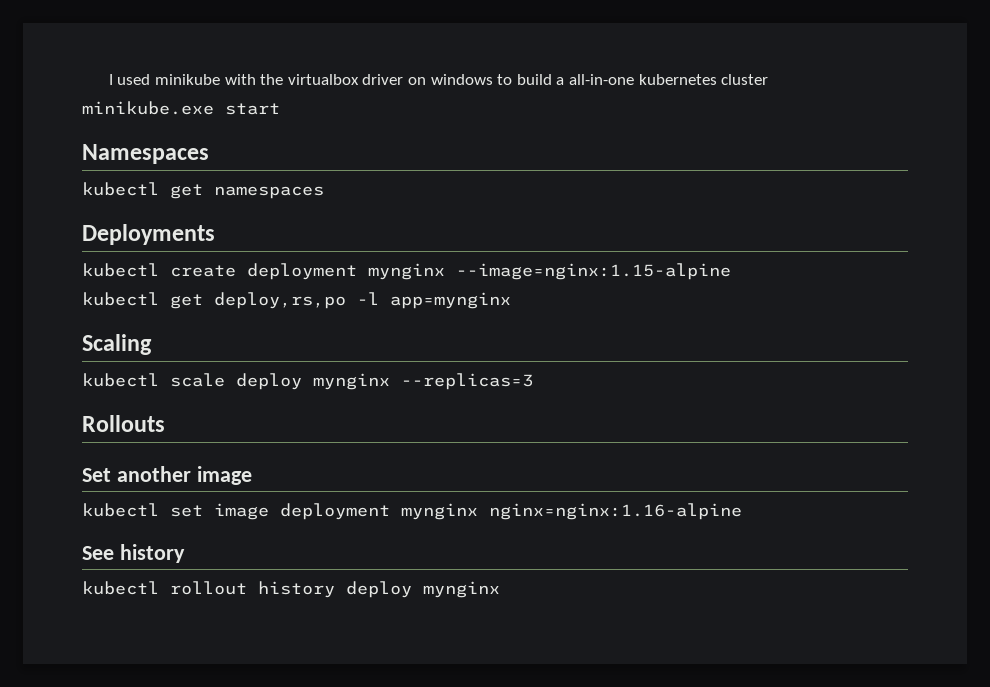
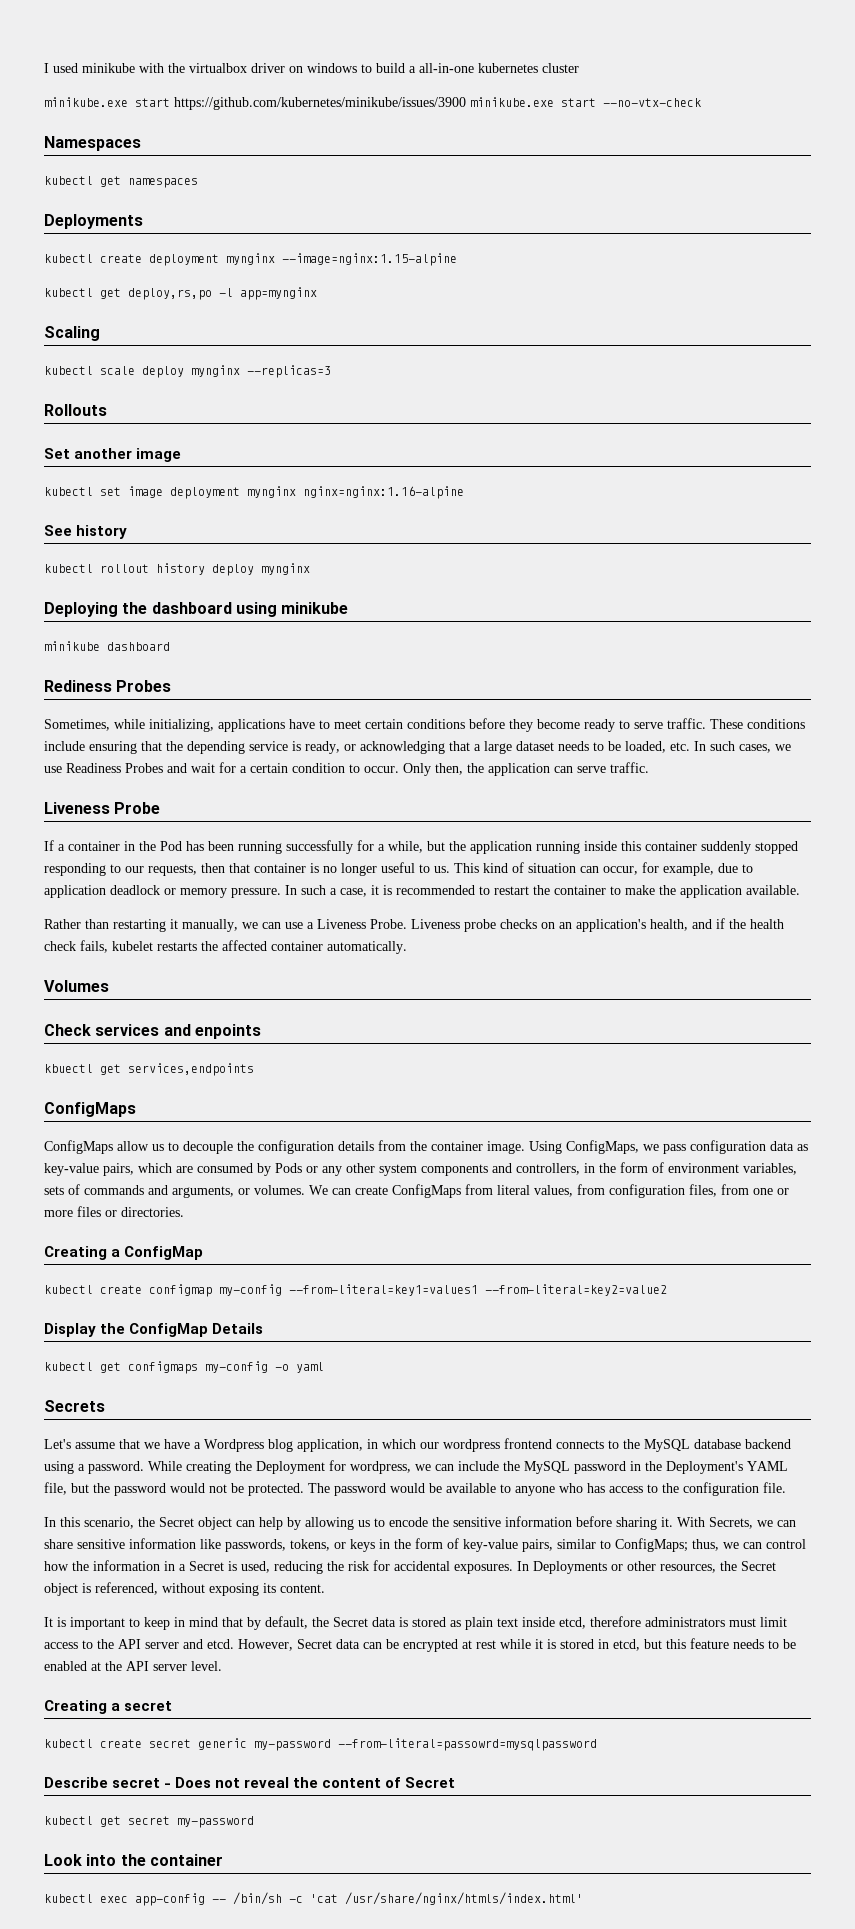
(280, 109) none -> [174,97,701,110] https://github.com/kubernetes/minikube/issues/3900 minikube.exe start --no-vtx-check
(500, 589) none -> [44,602,349,617] [44,641,170,651] [44,680,172,692] [44,718,805,732] [44,741,791,754] [44,762,649,776] [44,802,161,814] [44,840,798,854] [44,862,753,876] [44,885,800,898] [44,918,784,932] [44,940,407,954] [44,980,109,992] [44,1024,261,1039] [44,1063,254,1076] [44,1102,136,1117] [44,1140,808,1154] [44,1162,797,1176] [44,1184,789,1198] [44,1206,184,1217] [44,1246,204,1260] [44,1284,667,1297] [44,1323,264,1337] [44,1361,324,1374] [44,1400,105,1412] [44,1438,791,1452] [44,1460,788,1474] [44,1482,786,1496] [44,1516,796,1530] [44,1538,806,1552] [44,1560,776,1574] [44,1582,325,1596] [44,1616,787,1630] [44,1638,796,1652] [44,1661,222,1671] [44,1700,173,1714] [44,1738,597,1751] [44,1777,456,1788] [44,1816,254,1828] [44,1854,223,1866] [44,1892,583,1906] // Deploying the dashboard using minikube // minikube dashboard // Rediness Probes // Sometimes, while initializing, applications have to meet certain conditions before they become ready to serve traffic. These conditions include ensuring that the depending service is ready, or acknowledging that a large dataset needs to be loaded, etc. In such cases, we use Readiness Probes and wait for a certain condition to occur. Only then, the application can serve traffic. // Liveness Probe // If a container in the Pod has been running successfully for a while, but the application running inside this container suddenly stopped responding to our requests, then that container is no longer useful to us. This kind of situation can occur, for example, due to application deadlock or memory pressure. In such a case, it is recommended to restart the container to make the application available. // Rather than restarting it manually, we can use a Liveness Probe. Liveness probe checks on an application's health, and if the health check fails, kubelet restarts the affected container automatically. // Volumes // Check services and enpoints // kbuectl get services,endpoints // ConfigMaps // ConfigMaps allow us to decouple the configuration details from the container image. Using ConfigMaps, we pass configuration data as key-value pairs, which are consumed by Pods or any other system components and controllers, in the form of environment variables, sets of commands and arguments, or volumes. We can create ConfigMaps from literal values, from configuration files, from one or more files or directories. // Creating a ConfigMap // kubectl create configmap my-config --from-literal=key1=values1 --from-literal=key2=value2 // Display the ConfigMap Details // kubectl get configmaps my-config -o yaml // Secrets // Let's assume that we have a Wordpress blog application, in which our wordpress frontend connects to the MySQL database backend using a password. While creating the Deployment for wordpress, we can include the MySQL password in the Deployment's YAML file, but the password would not be protected. The password would be available to anyone who has access to the configuration file. // In this scenario, the Secret object can help by allowing us to encode the sensitive information before sharing it. With Secrets, we can share sensitive information like passwords, tokens, or keys in the form of key-value pairs, similar to ConfigMaps; thus, we can control how the information in a Secret is used, reducing the risk for accidental exposures. In Deployments or other resources, the Secret object is referenced, without exposing its content. // It is important to keep in mind that by default, the Secret data is stored as plain text inside etcd, therefore administrators must limit access to the API server and etcd. However, Secret data can be encrypted at rest while it is stored in etcd, but this feature needs to be enabled at the API server level. // Creating a secret // kubectl create secret generic my-password --from-literal=passowrd=mysqlpassword // Describe secret - Does not reveal the content of Secret // kubectl get secret my-password // Look into the container // kubectl exec app-config -- /bin/sh -c 'cat /usr/share/nginx/htmls/index.html'

